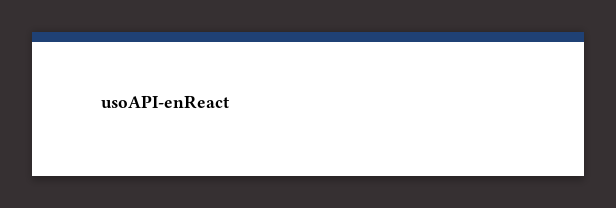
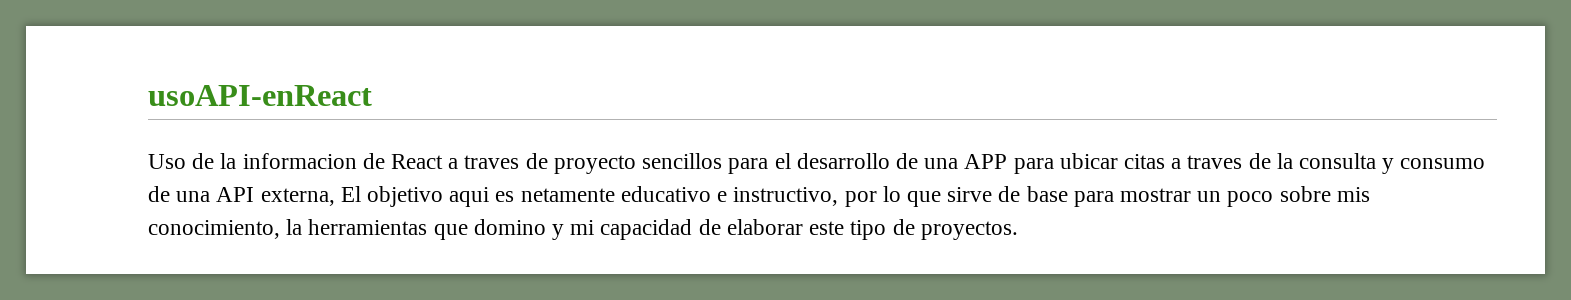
(229, 102) none -> [148,153,1486,174] [148,186,1370,207] [148,219,1018,240] // Uso de la informacion de React a traves de proyecto sencillos para el desarrollo de una APP para ubicar citas a traves de la consulta y consumo de una API externa, El objetivo aqui es netamente educativo e instructivo, por lo que sirve de base para mostrar un poco sobre mis conocimiento, la herramientas que domino y mi capacidad de elaborar este tipo de proyectos.

